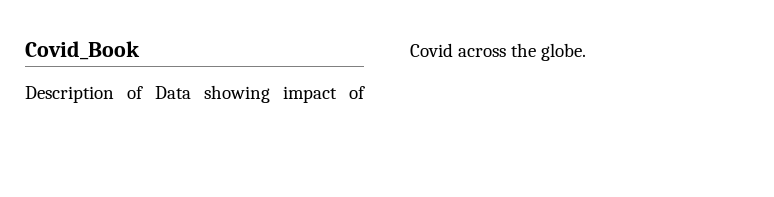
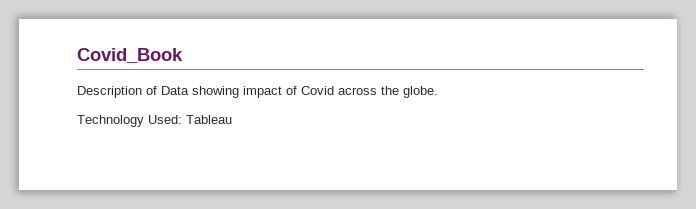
(587, 52) none -> [77,115,232,127] // Technology Used: Tableau

